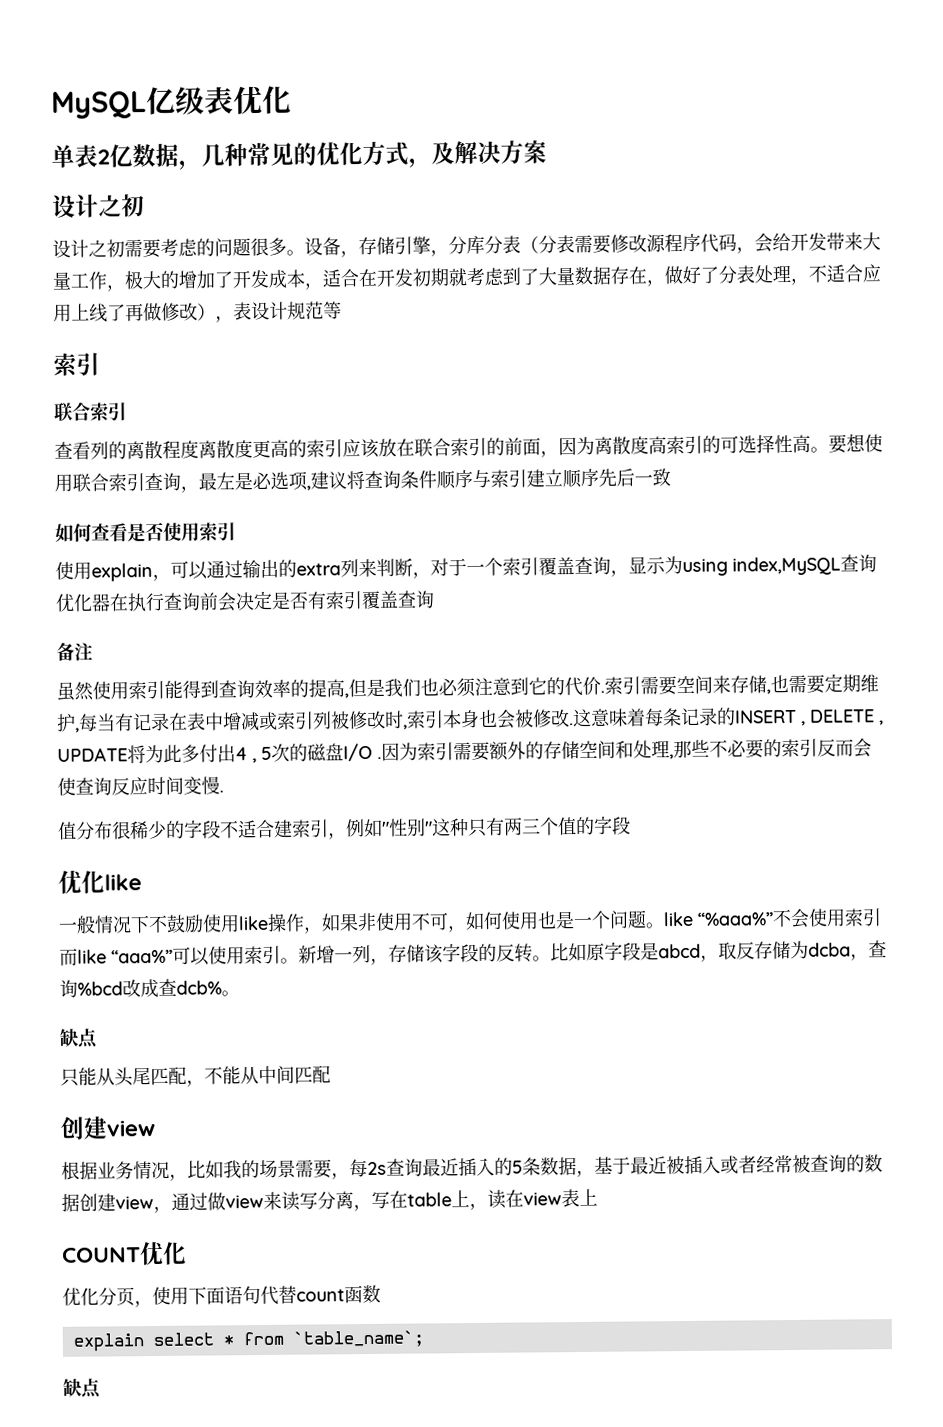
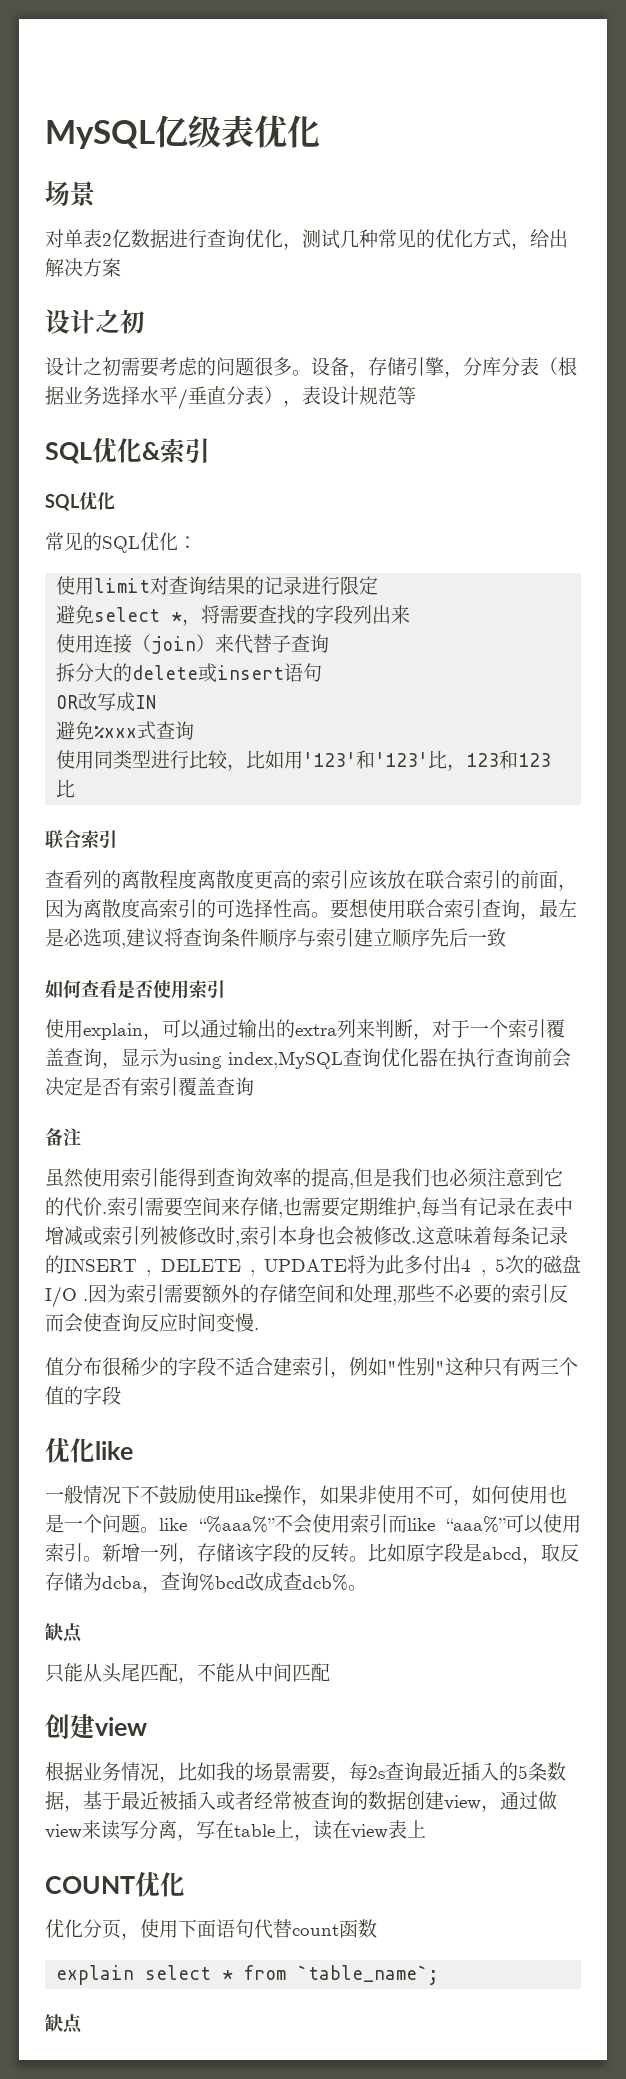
(292, 99) none -> [45,181,95,207] [45,229,64,248] 场景 // 对
[178,160,202,170] ， -> [169,229,340,250] 进行查询优化，测试
[431,141,455,165] 及 -> [530,229,568,248] 给出
[538,232,881,254] [52,264,881,292] [53,301,342,323] [52,352,100,377] 分表需要修改源程序代码，会给开发带来大量工作，极大的增加了开发成本，适合在开发初期就考虑到了大量数据存在，做好了分表处理，不适合应用上线了再做修改），表设计规范等 // 索引 -> [558,357,577,376] [45,386,416,410] [45,437,210,464] [45,492,115,511] [45,532,197,553] [56,576,379,595] [56,605,411,626] [56,634,330,654] [56,663,323,683] [56,692,157,712] [56,721,195,740] [56,750,552,771] [56,779,76,798] 根据业务选择水平/垂直分表），表设计规范等 // SQL优化&索引 // SQL优化 // 常见的SQL优化： // 使用limit对查询结果的记录进行限定 // 避免select *，将需要查找的字段列出来 // 使用连接（join）来代替子查询 // 拆分大的delete或insert语句 // OR改写成IN // 避免%xxx式查询 // 使用同类型进行比较，比如用'123'和'123'比，123和123比

